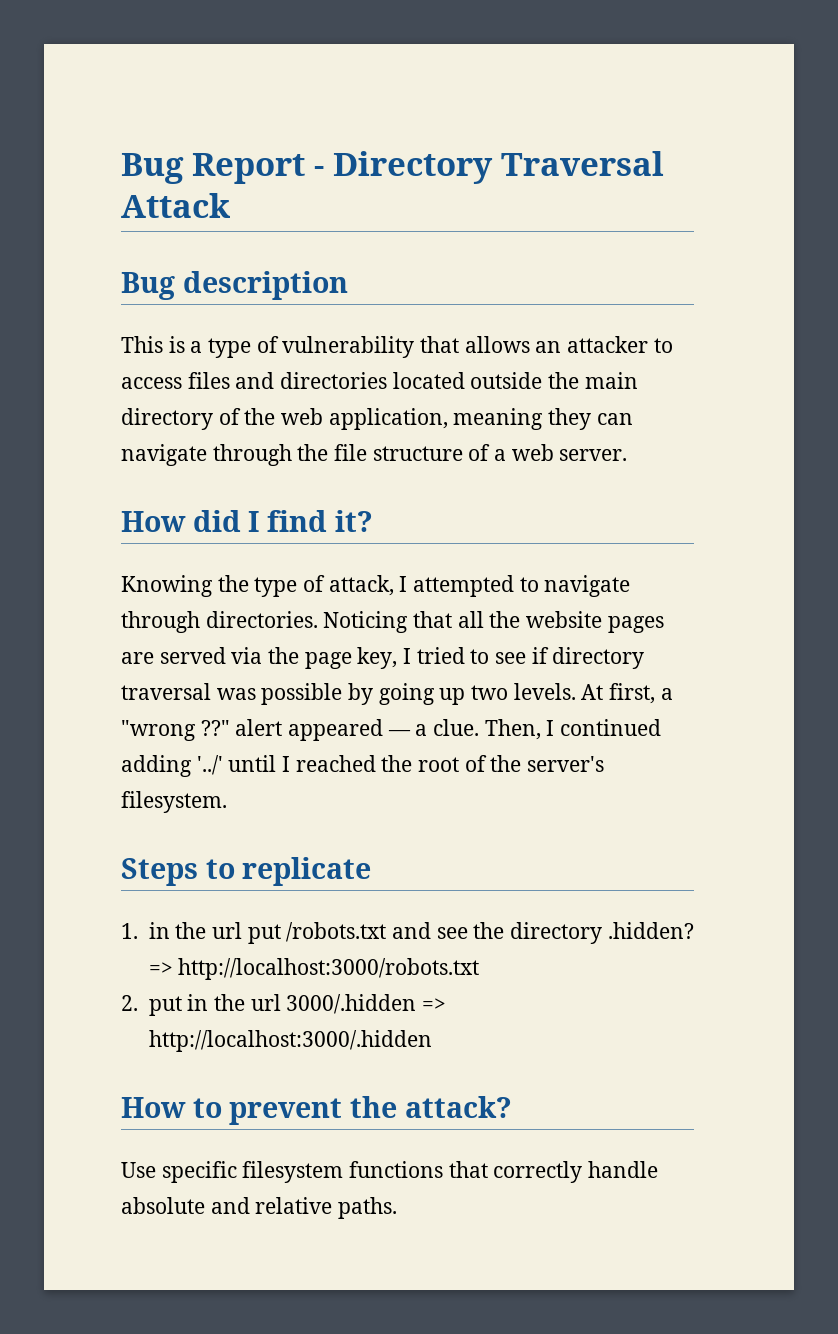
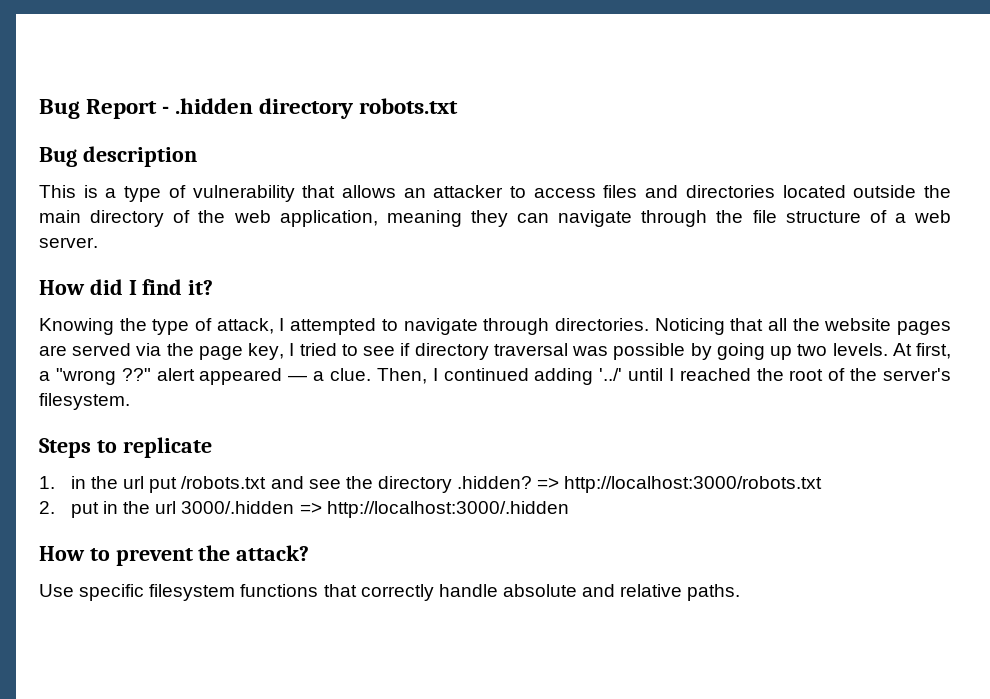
[333,151,664,184] [121,193,230,218] Directory Traversal Attack -> [175,98,459,119] .hidden directory robots.txt

